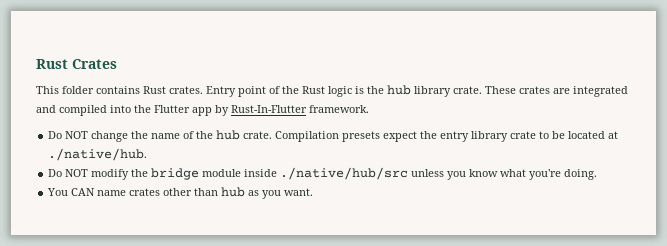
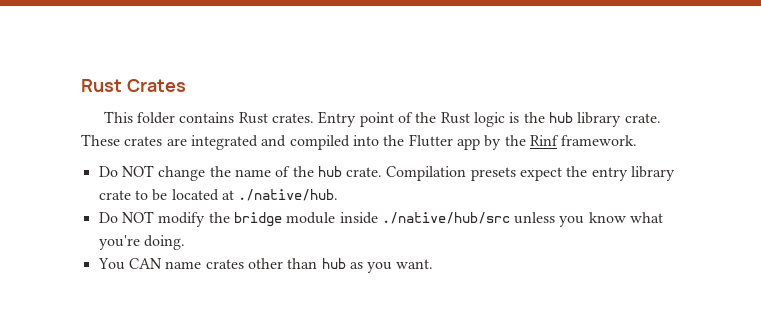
[231,105,307,113] Rust-In-Flutter -> [504,135,559,146] the Rinf

